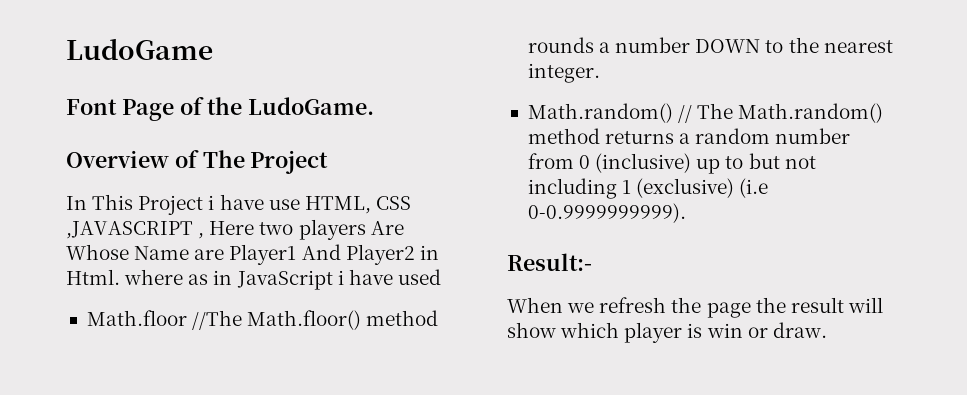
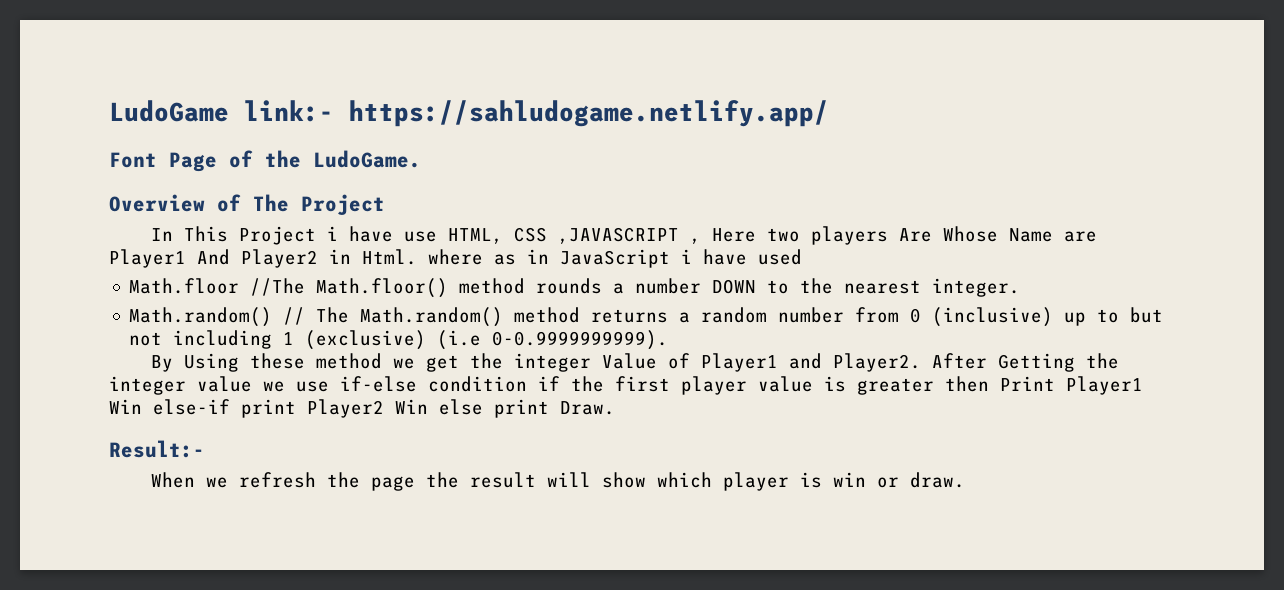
(213, 49) none -> [244,100,829,127] link:- https://sahludogame.netlify.app/
(686, 213) none -> [151,353,1120,372] [109,376,1143,395] [109,399,615,418] // By Using these method we get the integer Value of Player1 and Player2. After Getting the integer value we use if-else condition if the first player value is greater then Print Player1 Win else-if print Player2 Win else print Draw.

